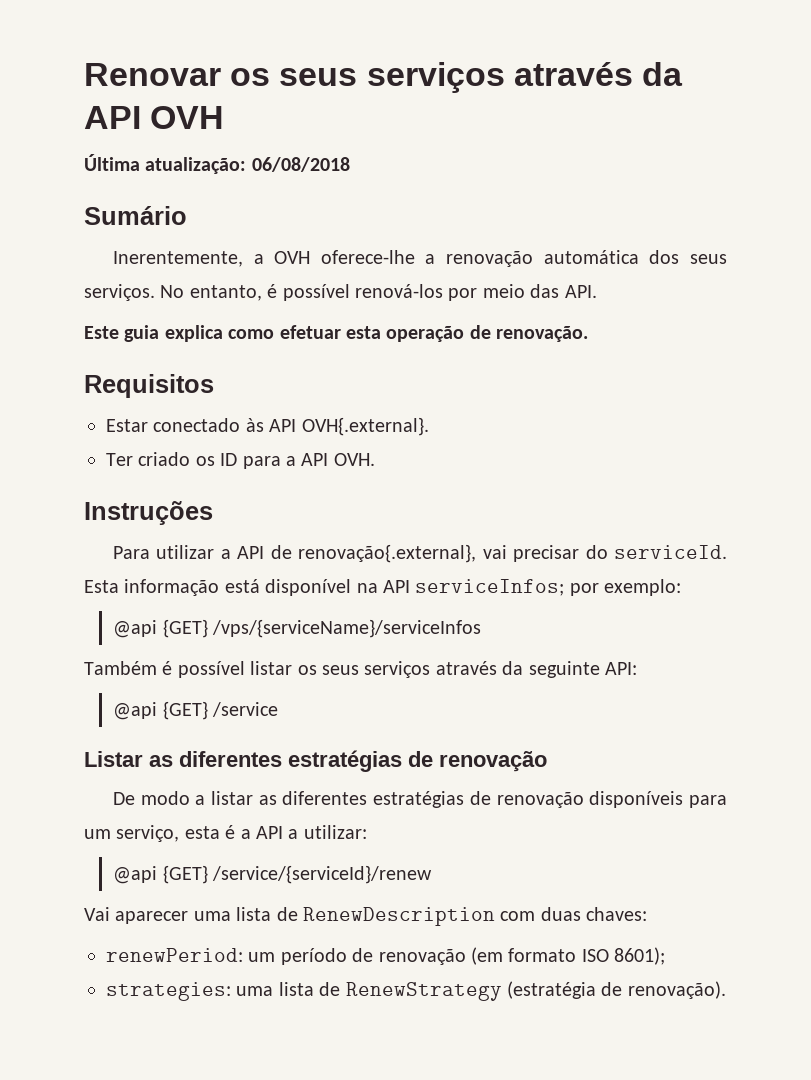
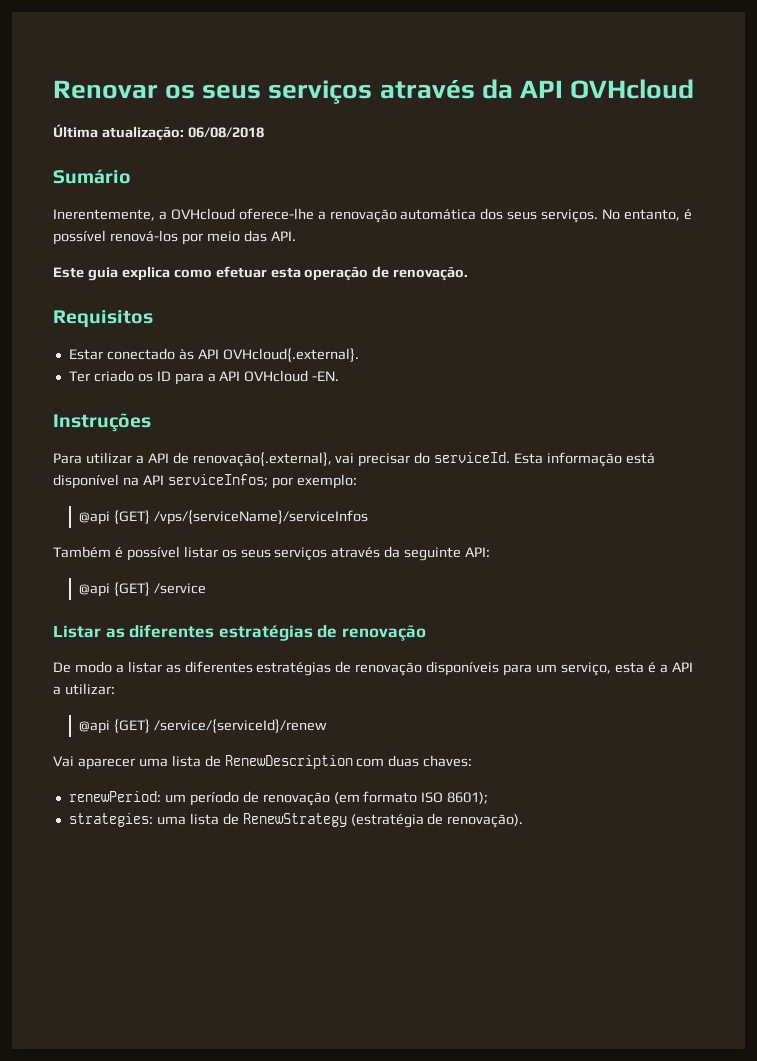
[150,106,225,129] OVH -> [570,79,695,99] OVHcloud
[274,251,311,264] OVH -> [170,208,235,220] OVHcloud
[301,417,429,436] OVH{.external}. -> [222,348,359,362] OVHcloud{.external}.
[333,453,375,466] OVH. -> [244,370,340,382] OVHcloud -EN.

